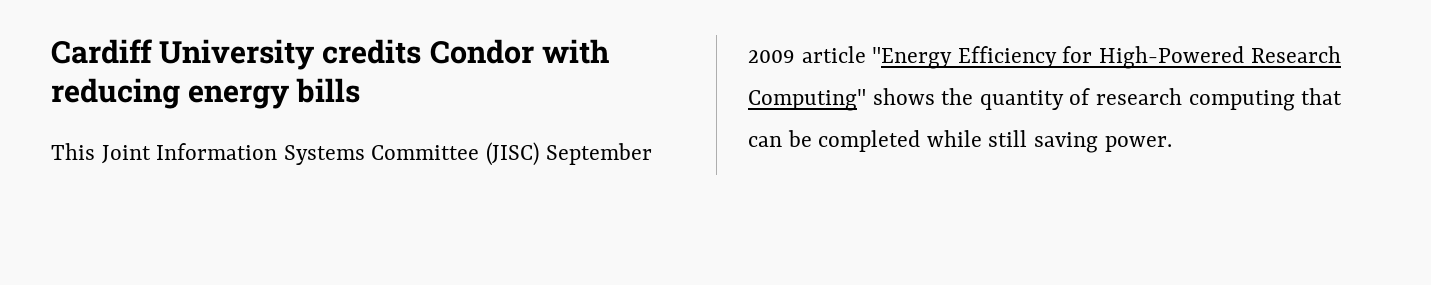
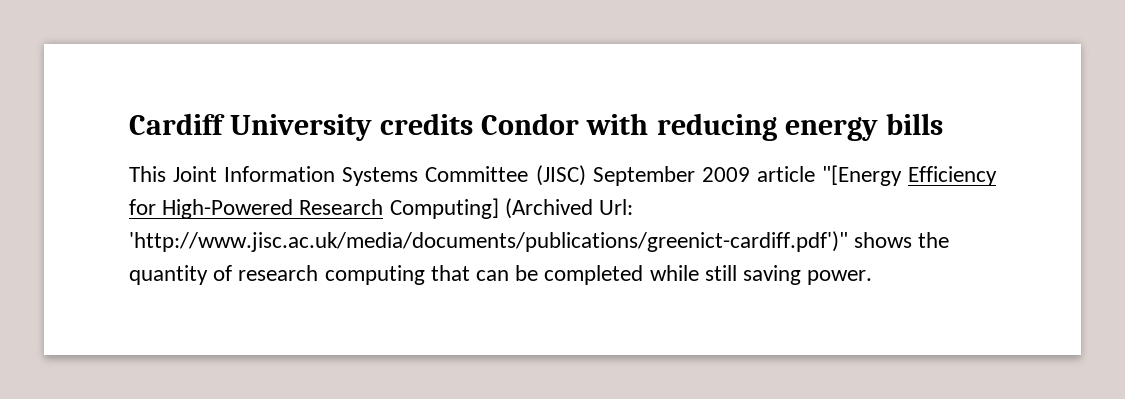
[872,47,953,69] "Energy -> [821,165,902,186] "[Energy
[748,89,866,111] Computing" -> [389,198,634,219] [129,231,848,252] Computing] (Archived Url: 'http://www.jisc.ac.uk/media/documents/publications/greenict-cardiff.pdf')"

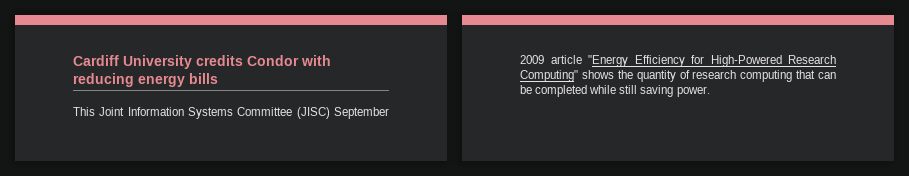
[821,165,902,186] "[Energy -> [588,55,628,67] "Energy
[389,198,634,219] [129,231,848,252] Computing] (Archived Url: 'http://www.jisc.ac.uk/media/documents/publications/greenict-cardiff.pdf')" -> [520,70,578,82] Computing"

